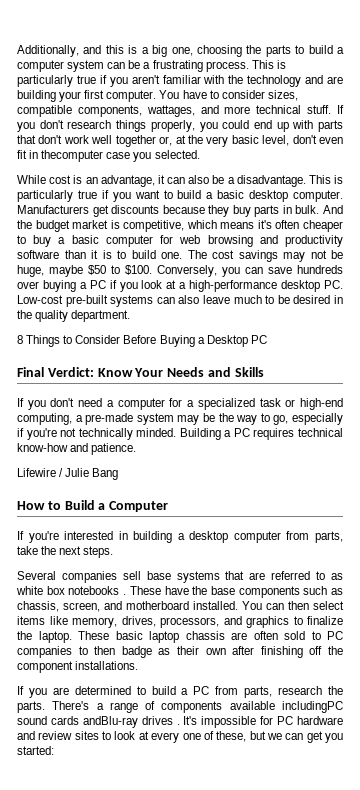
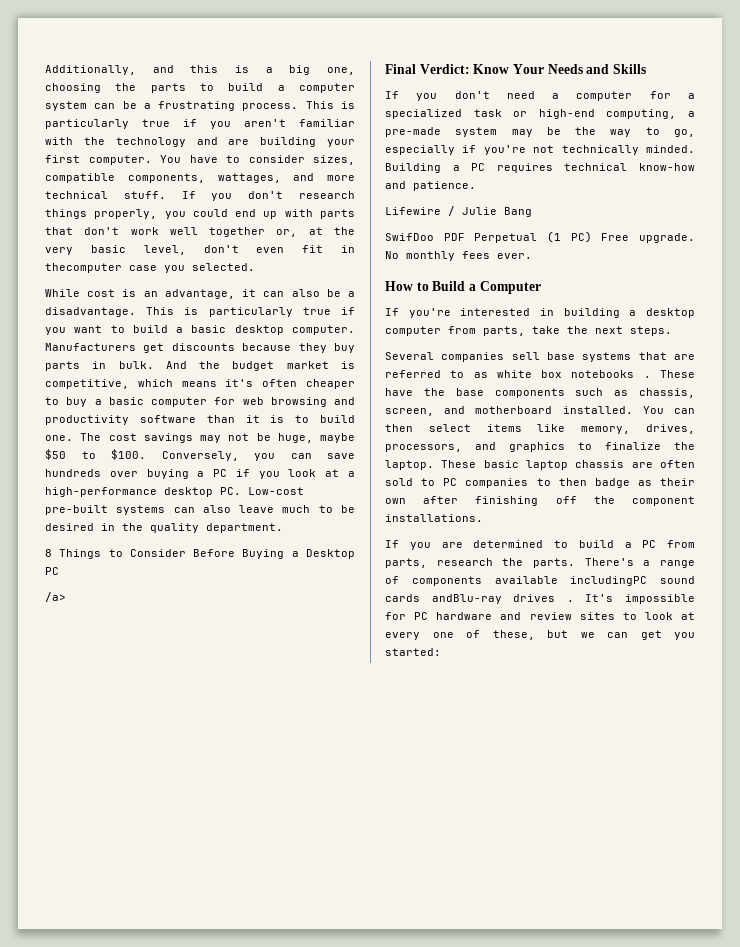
(267, 339) none -> [45,592,66,602] // /a>
(119, 474) none -> [385,231,695,243] [385,251,532,261] // SwifDoo PDF Perpetual (1 PC) Free upgrade. No monthly fees ever.

